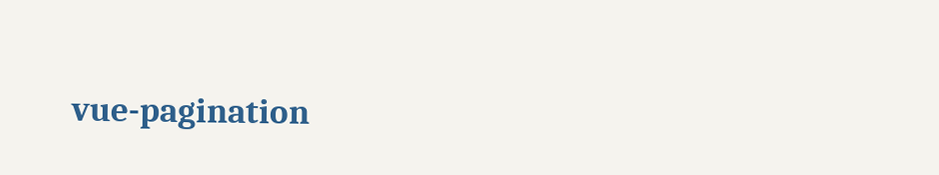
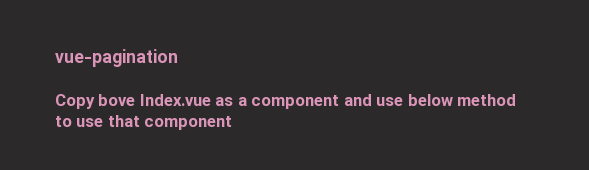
(310, 113) none -> [55,94,517,109] [55,115,233,130] // Copy bove Index.vue as a component and use below method to use that component

